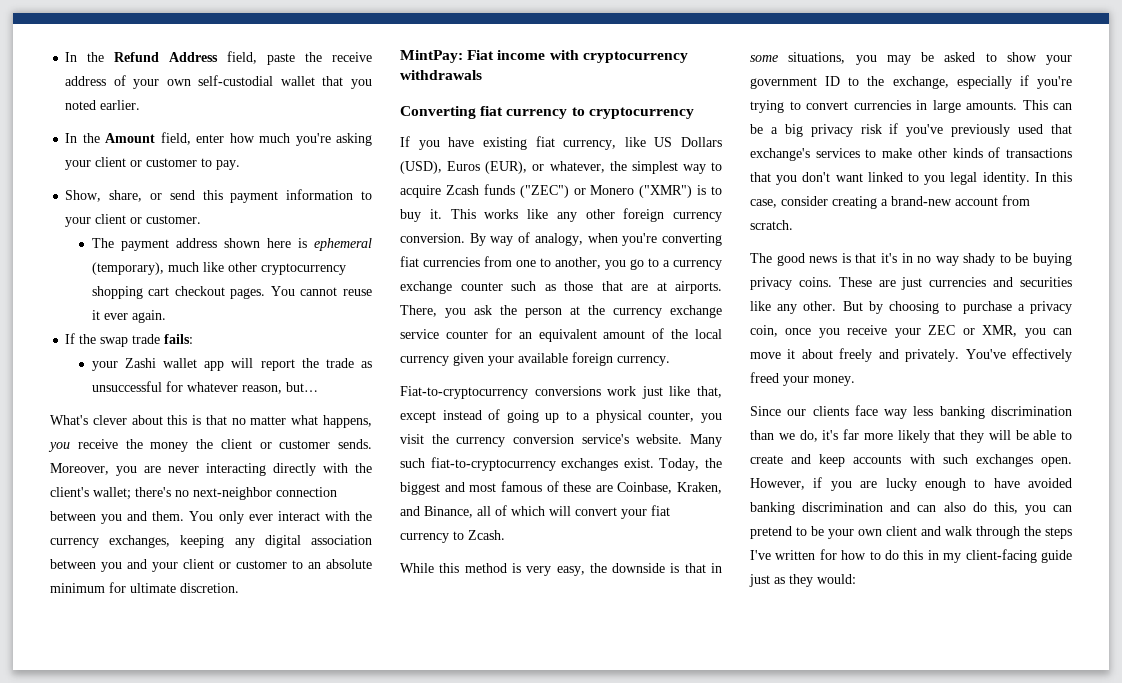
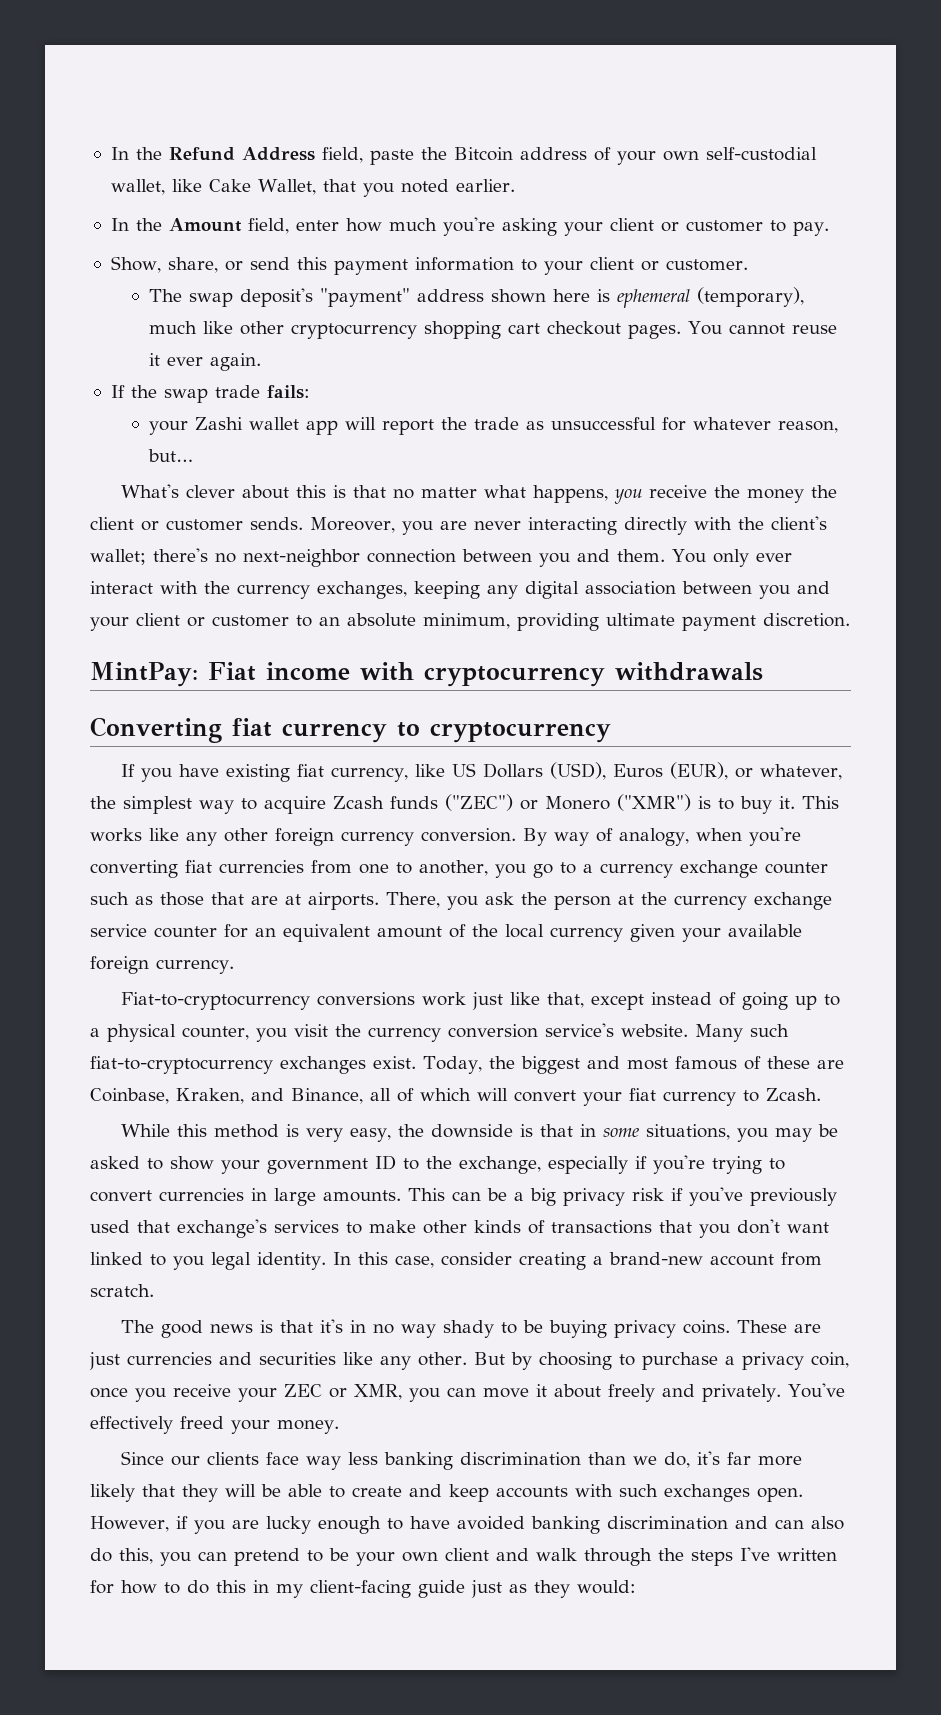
[332,52,373,62] receive -> [453,147,513,161] Bitcoin
[280,76,315,86] wallet -> [110,179,316,195] wallet, like Cake Wallet,
[120,239,169,251] payment -> [188,288,410,307] swap deposit's "payment"
[50,582,176,593] minimum for ultimate -> [423,613,756,631] minimum, providing ultimate payment

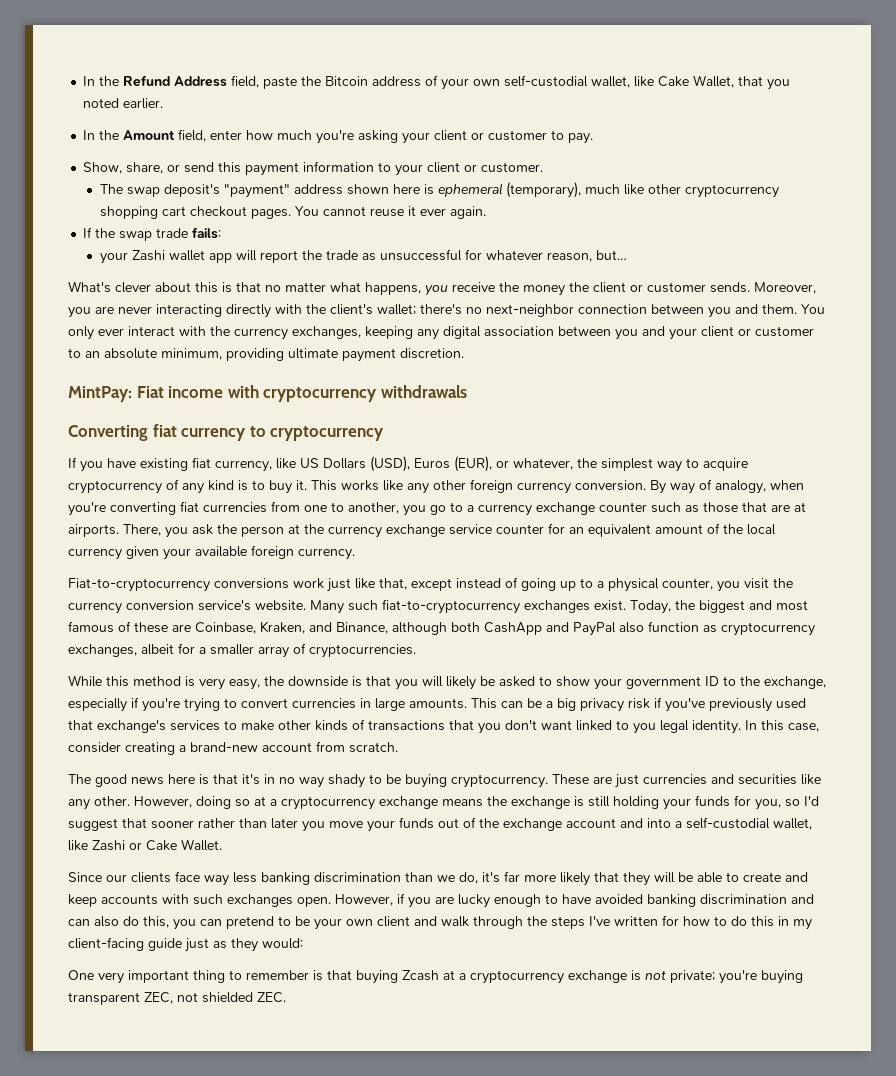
[333,794,691,811] Zcash funds ("ZEC") or Monero ("XMR") -> [68,479,234,494] cryptocurrency of any kind
[370,1088,821,1106] all of which will convert your fiat currency to Zcash. -> [392,621,815,636] [68,643,416,658] although both CashApp and PayPal also function as cryptocurrency exchanges, albeit for a smaller array of cryptocurrencies.
[580,1124,813,1142] in some situations, you may -> [395,676,476,690] you will likely
(254, 1328) none -> [168,774,195,784] here
[614,1320,731,1338] privacy coins. -> [451,774,548,788] cryptocurrency.
[473,1352,849,1370] [90,1383,845,1402] [90,1416,339,1434] But by choosing to purchase a privacy coin, once you receive your ZEC or XMR, you can move it about freely and privately. You've effectively freed your money. -> [134,795,819,810] [68,817,812,832] [68,839,222,851] However, doing so at a cryptocurrency exchange means the exchange is still holding your funds for you, so I'd suggest that sooner rather than later you move your funds out of the exchange account and into a self-custodial wallet, like Zashi or Cake Wallet.
(636, 1587) none -> [68,970,803,984] [68,992,286,1005] // One very important thing to remember is that buying Zcash at a cryptocurrency exchange is not private; you're buying transparent ZEC, not shielded ZEC.

